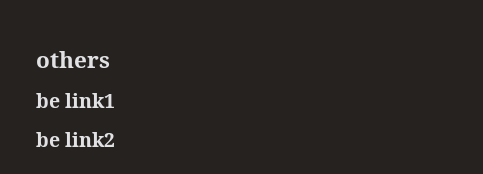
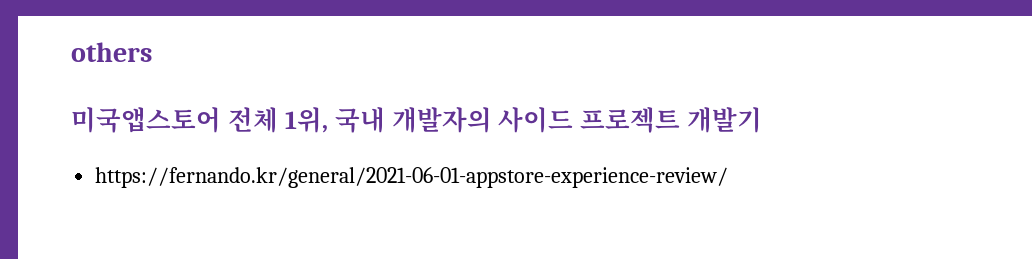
[36,93,116,108] [36,132,116,147] be link1 // be link2 -> [71,107,763,133] [95,167,729,188] 미국앱스토어 전체 1위, 국내 개발자의 사이드 프로젝트 개발기 // https://fernando.kr/general/2021-06-01-appstore-experience-review/

